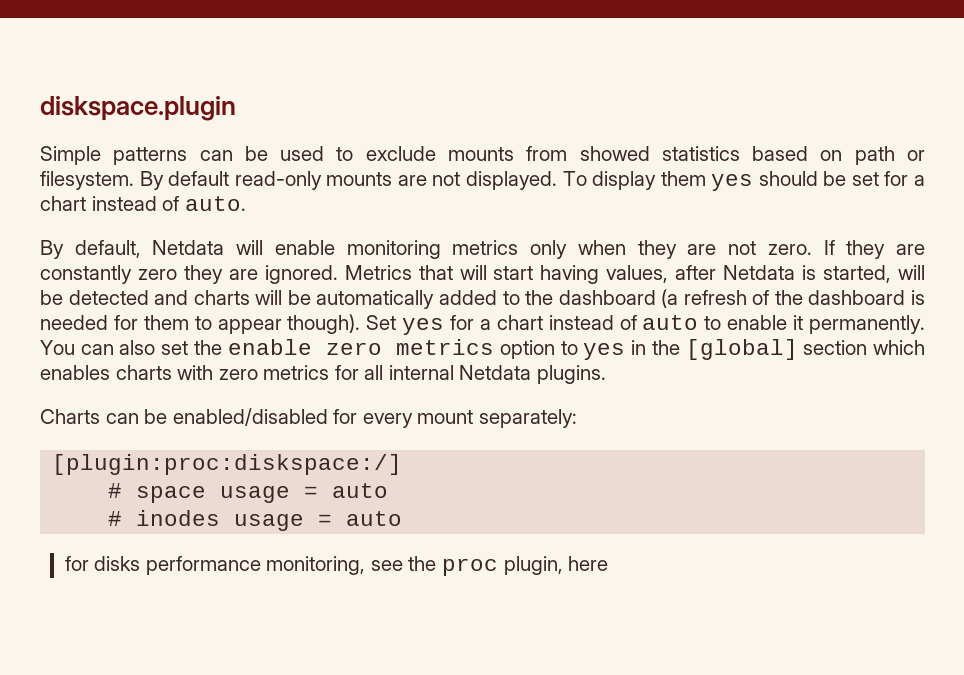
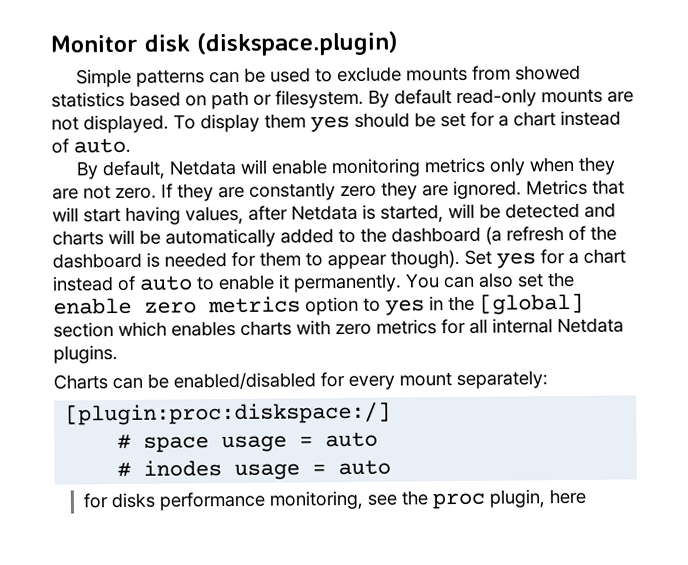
[40,96,236,121] diskspace.plugin -> [50,31,398,57] Monitor disk (diskspace.plugin)

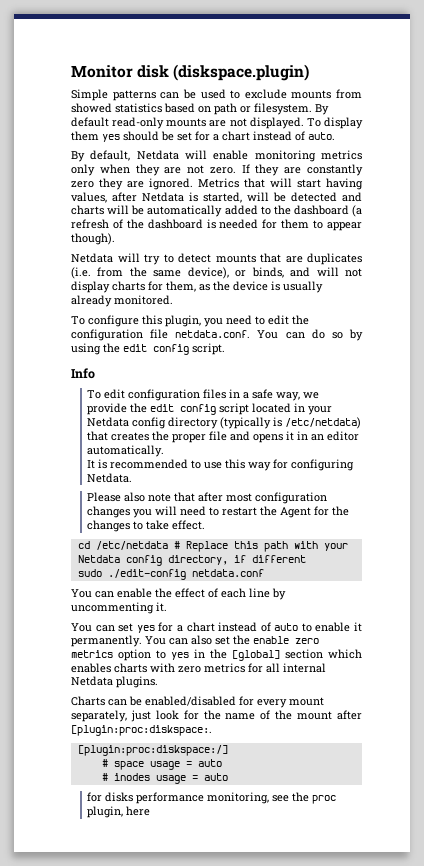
[464,249,492,265] Set -> [71,253,362,265] [71,267,363,279] [71,281,323,293] [71,295,173,307] [71,315,309,327] [71,329,363,341] [71,343,225,355] [71,368,95,379] [87,389,320,401] [87,403,333,415] [87,417,362,429] [87,431,360,443] [87,445,165,457] [87,459,355,471] [87,473,133,483] [87,492,328,504] [87,506,350,518] [87,520,206,532] [77,541,348,552] [77,555,306,566] [77,569,264,580] [71,588,286,600] [71,602,167,614] [71,623,134,632] // Netdata will try to detect mounts that are duplicates (i.e. from the same device), or binds, and will not display charts for them, as the device is usually already monitored. // To configure this plugin, you need to edit the configuration file netdata.conf. You can do so by using the edit config script. // Info // To edit configuration files in a safe way, we provide the edit config script located in your Netdata config directory (typically is /etc/netdata) that creates the proper file and opens it in an editor automatically. // It is recommended to use this way for configuring Netdata. // Please also note that after most configuration changes you will need to restart the Agent for the changes to take effect. // cd /etc/netdata # Replace this path with your Netdata config directory, if different // sudo ./edit-config netdata.conf // You can enable the effect of each line by uncommenting it. // You can set
[456,370,548,389] separately: -> [71,710,362,722] [71,725,212,736] separately, just look for the name of the mount after [plugin:proc:diskspace:.

